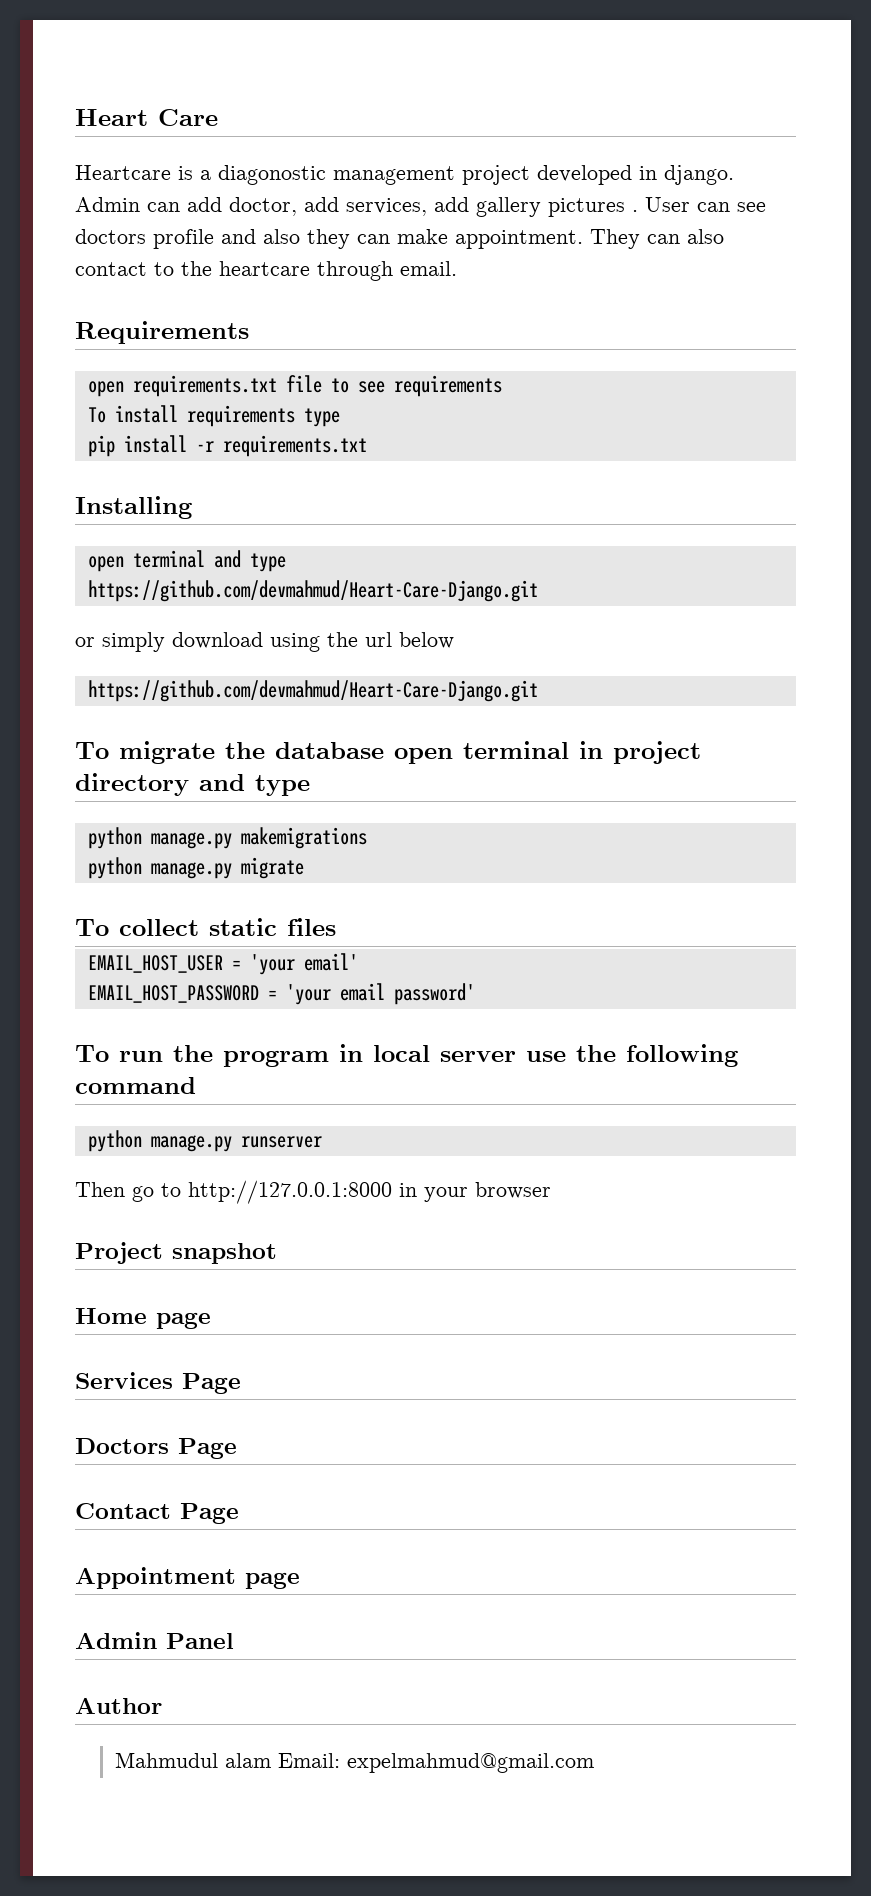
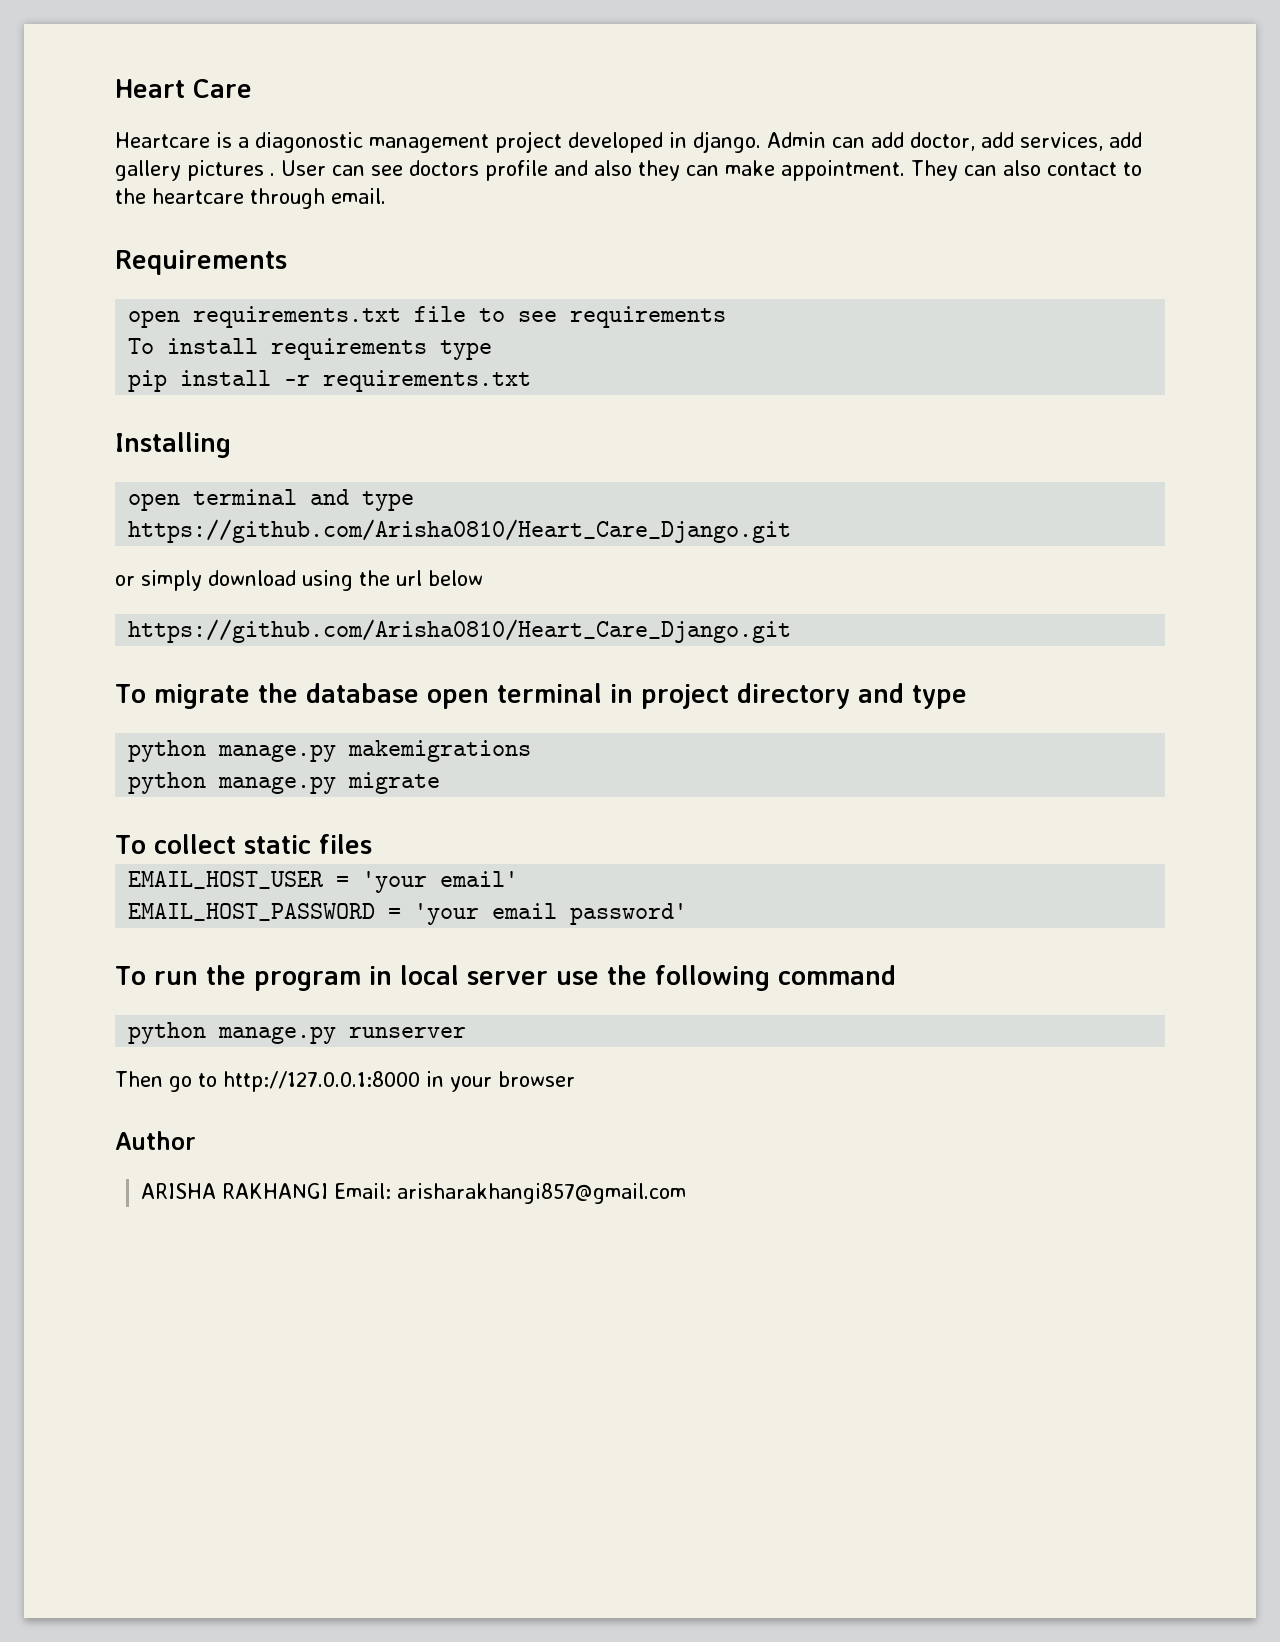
[87,580,538,602] https://github.com/devmahmud/Heart-Care-Django.git -> [128,519,792,543] https://github.com/Arisha0810/Heart_Care_Django.git
[87,680,538,702] https://github.com/devmahmud/Heart-Care-Django.git -> [128,619,792,643] https://github.com/Arisha0810/Heart_Care_Django.git
[75,1242,277,1264] [75,1308,211,1329] [75,1372,241,1394] [75,1438,237,1459] [75,1503,239,1524] [75,1567,300,1589] [75,1632,234,1649] [75,1697,162,1714] [115,1752,595,1773] Project snapshot // Home page // Services Page // Doctors Page // Contact Page // Appointment page // Admin Panel // Author // Mahmudul alam Email: expelmahmud@gmail.com -> [115,1131,196,1150] [141,1183,687,1204] Author // ARISHA RAKHANGI Email: arisharakhangi857@gmail.com

